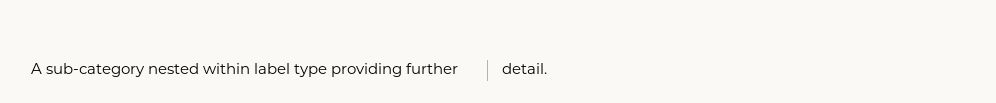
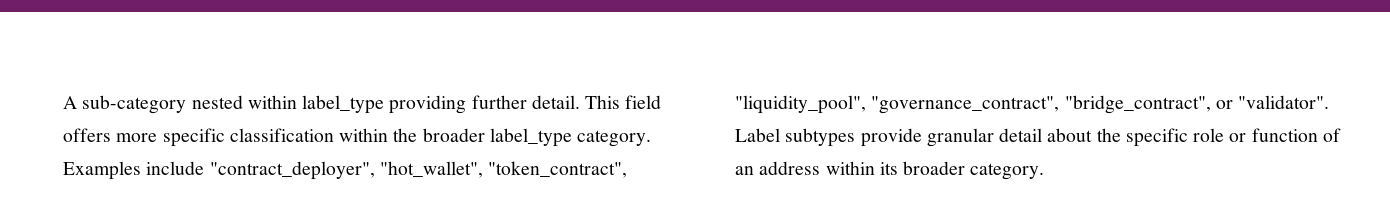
[254,63,328,77] label type -> [302,95,385,114] label_type
(547, 68) none -> [585,95,662,109] [63,128,652,147] [63,161,628,180] [735,95,1330,114] [735,128,1341,147] [735,161,1045,180] This field offers more specific classification within the broader label_type category. Examples include "contract_deployer", "hot_wallet", "token_contract", "liquidity_pool", "governance_contract", "bridge_contract", or "validator". Label subtypes provide granular detail about the specific role or function of an address within its broader category.

